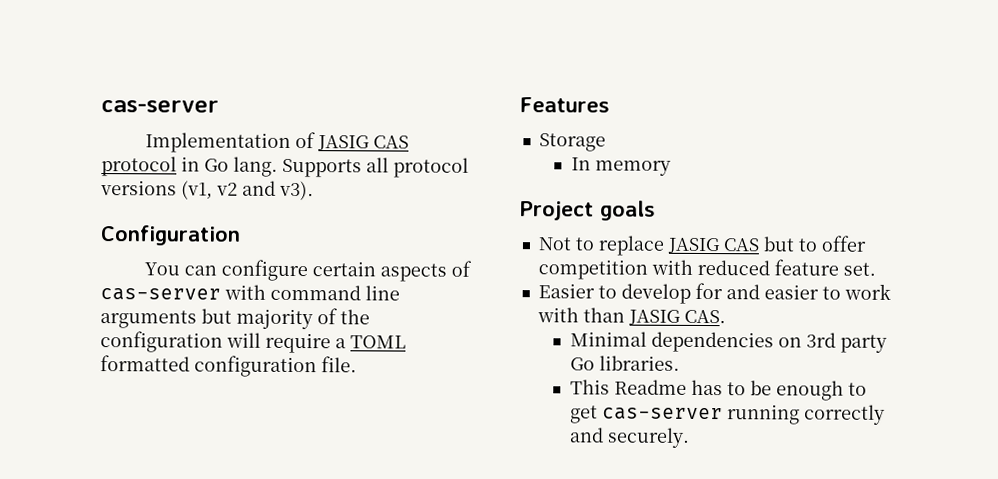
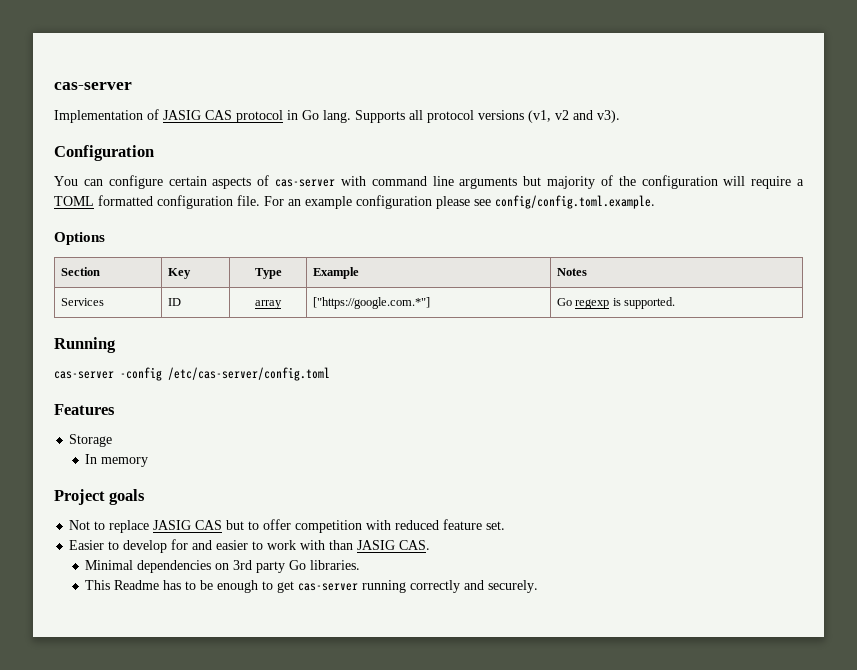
(357, 364) none -> [264,195,655,209] [54,232,105,245] [60,267,100,276] [167,268,191,279] [254,268,282,279] [312,267,359,279] [556,268,587,276] [60,298,104,306] [167,298,181,306] [255,300,282,309] [312,297,430,309] [556,297,676,309] [54,337,116,353] [54,367,330,381] For an example configuration please see config/config.toml.example. // Options // Section | Key | Type | Example | Notes // Services | ID | array | ["https://google.com.*"] | Go regexp is supported. // Running // cas-server -config /etc/cas-server/config.toml

